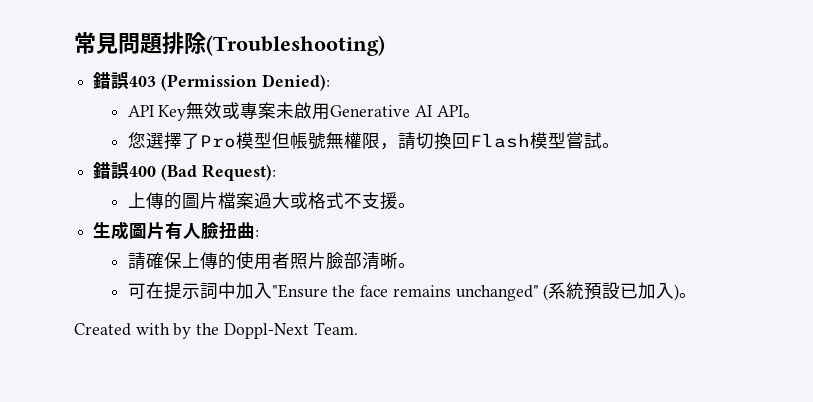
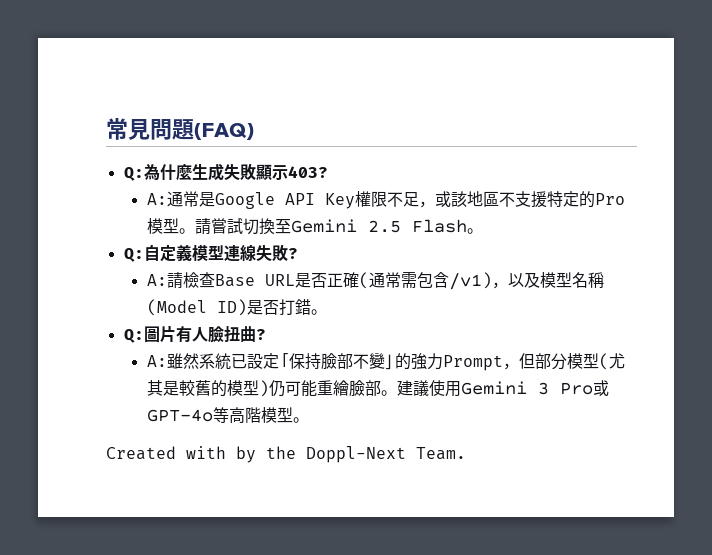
[162,32,385,56] [93,72,330,91] [127,102,481,121] [127,132,620,150] [93,162,276,181] [127,192,416,210] [93,221,260,240] [127,251,416,270] [127,282,680,301] 排除(Troubleshooting) // 錯誤403 (Permission Denied): // API Key無效或專案未啟用Generative AI API。 // 您選擇了Pro模型但帳號無權限，請切換回Flash模型嘗試。 // 錯誤400 (Bad Request): // 上傳的圖片檔案過大或格式不支援。 // 生成圖片有人臉扭曲: // 請確保上傳的使用者照片臉部清晰。 // 可在提示詞中加入"Ensure the face remains unchanged" (系統預設已加入) -> [194,123,254,140] [123,163,328,181] [146,191,625,209] [146,218,483,235] [123,244,298,262] [146,272,604,290] [146,299,327,316] [123,326,266,343] [146,352,625,371] [146,380,609,397] [146,407,293,424] (FAQ) // Q:為什麼生成失敗顯示403? // A:通常是Google API Key權限不足，或該地區不支援特定的Pro模型。請嘗試切換至Gemini 2.5 Flash。 // Q:自定義模型連線失敗? // A:請檢查Base URL是否正確(通常需包含/v1)，以及模型名稱(Model ID)是否打錯。 // Q:圖片有人臉扭曲? // A:雖然系統已設定「保持臉部不變」的強力Prompt，但部分模型(尤其是較舊的模型)仍可能重繪臉部。建議使用Gemini 3 Pro或GPT-4o等高階模型

